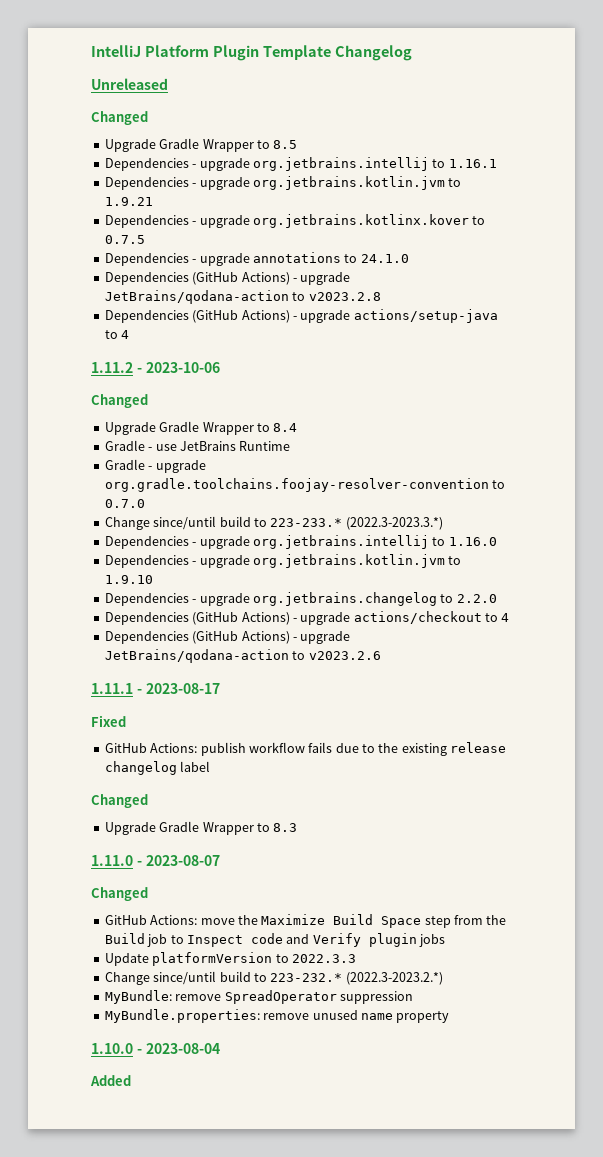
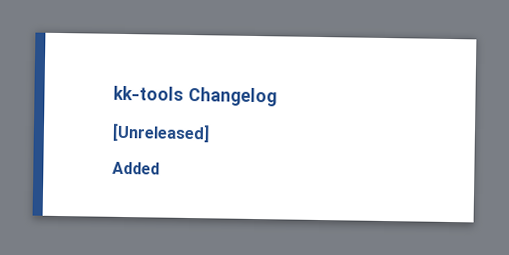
[91,45,412,61] [91,78,168,90] [91,111,148,125] [104,138,298,152] [104,157,497,171] [104,176,462,190] [104,197,153,206] [104,214,486,228] [104,235,145,244] [104,252,409,266] [104,272,351,285] [104,290,381,304] [104,309,498,323] [104,330,130,339] [91,362,220,373] [91,394,148,408] [104,421,298,435] [104,440,291,451] [104,459,206,473] [104,478,506,492] [104,499,145,508] [104,516,443,530] [104,535,497,549] [104,554,462,568] [104,575,153,584] [104,592,497,606] [104,611,510,625] [104,631,351,644] [104,649,381,663] [91,683,220,694] [91,715,126,727] [104,742,507,756] [104,761,211,775] [91,794,148,808] [104,821,298,835] [91,855,220,866] [91,887,148,901] [104,914,507,928] [104,933,445,947] [104,952,356,966] [104,971,443,985] [104,990,413,1004] [104,1009,450,1023] [91,1043,220,1054] IntelliJ Platform Plugin Template Changelog // Unreleased // Changed // Upgrade Gradle Wrapper to 8.5 // Dependencies - upgrade org.jetbrains.intellij to 1.16.1 // Dependencies - upgrade org.jetbrains.kotlin.jvm to 1.9.21 // Dependencies - upgrade org.jetbrains.kotlinx.kover to 0.7.5 // Dependencies - upgrade annotations to 24.1.0 // Dependencies (GitHub Actions) - upgrade JetBrains/qodana-action to v2023.2.8 // Dependencies (GitHub Actions) - upgrade actions/setup-java to 4 // 1.11.2 - 2023-10-06 // Changed // Upgrade Gradle Wrapper to 8.4 // Gradle - use JetBrains Runtime // Gradle - upgrade org.gradle.toolchains.foojay-resolver-convention to 0.7.0 // Change since/until build to 223-233.* (2022.3-2023.3.*) // Dependencies - upgrade org.jetbrains.intellij to 1.16.0 // Dependencies - upgrade org.jetbrains.kotlin.jvm to 1.9.10 // Dependencies - upgrade org.jetbrains.changelog to 2.2.0 // Dependencies (GitHub Actions) - upgrade actions/checkout to 4 // Dependencies (GitHub Actions) - upgrade JetBrains/qodana-action to v2023.2.6 // 1.11.1 - 2023-08-17 // Fixed // GitHub Actions: publish workflow fails due to the existing release changelog label // Changed // Upgrade Gradle Wrapper to 8.3 // 1.11.0 - 2023-08-07 // Changed // GitHub Actions: move the Maximize Build Space step from the Build job to Inspect code and Verify plugin jobs // Update platformVersion to 2022.3.3 // Change since/until build to 223-232.* (2022.3-2023.2.*) // MyBundle: remove SpreadOperator suppression // MyBundle.properties: remove unused name property // 1.10.0 - 2023-08-04 -> [113,85,277,107] [112,123,211,143] kk-tools Changelog // [Unreleased]

